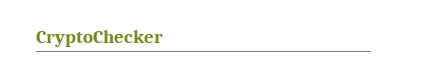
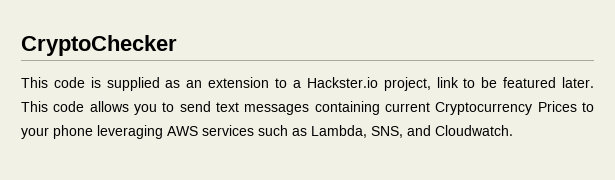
(163, 38) none -> [21,77,595,91] [21,101,594,115] [21,125,513,139] // This code is supplied as an extension to a Hackster.io project, link to be featured later. This code allows you to send text messages containing current Cryptocurrency Prices to your phone leveraging AWS services such as Lambda, SNS, and Cloudwatch.

